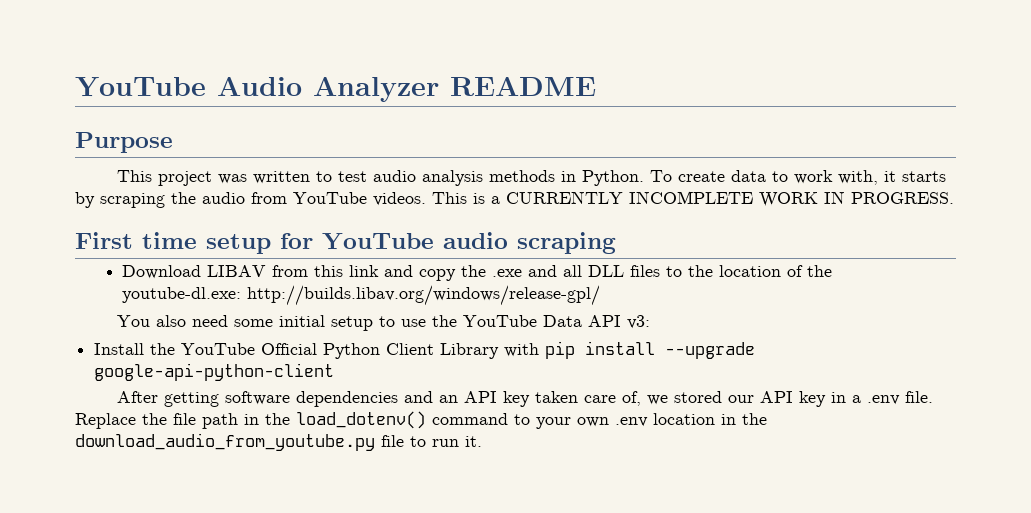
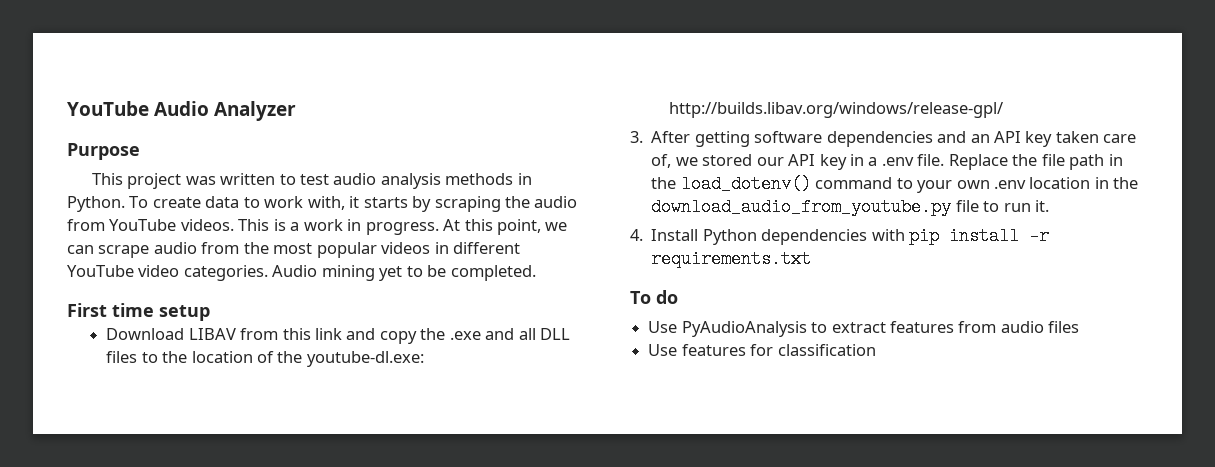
[450,77,596,96] README -> (297, 111) none
[506,191,954,207] CURRENTLY INCOMPLETE WORK IN PROGRESS. -> [303,219,568,235] [67,242,521,258] [67,265,536,281] work in progress. At this point, we can scrape audio from the most popular videos in different YouTube video categories. Audio mining yet to be completed.
[280,232,616,254] for YouTube audio scraping -> (210, 313) none
[117,315,651,331] [94,341,756,359] [94,363,335,381] You also need some initial setup to use the YouTube Data API v3: // Install the YouTube Official Python Client Library with pip install --upgrade google-api-python-client // -> [630,131,643,143] 3.
(482, 441) none -> [630,227,1050,245] [651,250,812,268] [630,290,678,304] [648,321,1080,337] [648,344,876,356] // 4. Install Python dependencies with pip install -r requirements.txt // To do // Use PyAudioAnalysis to extract features from audio files // Use features for classification

